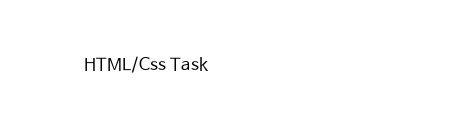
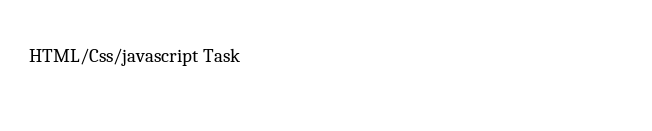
[84,56,166,73] HTML/Css -> [29,48,199,66] HTML/Css/javascript

